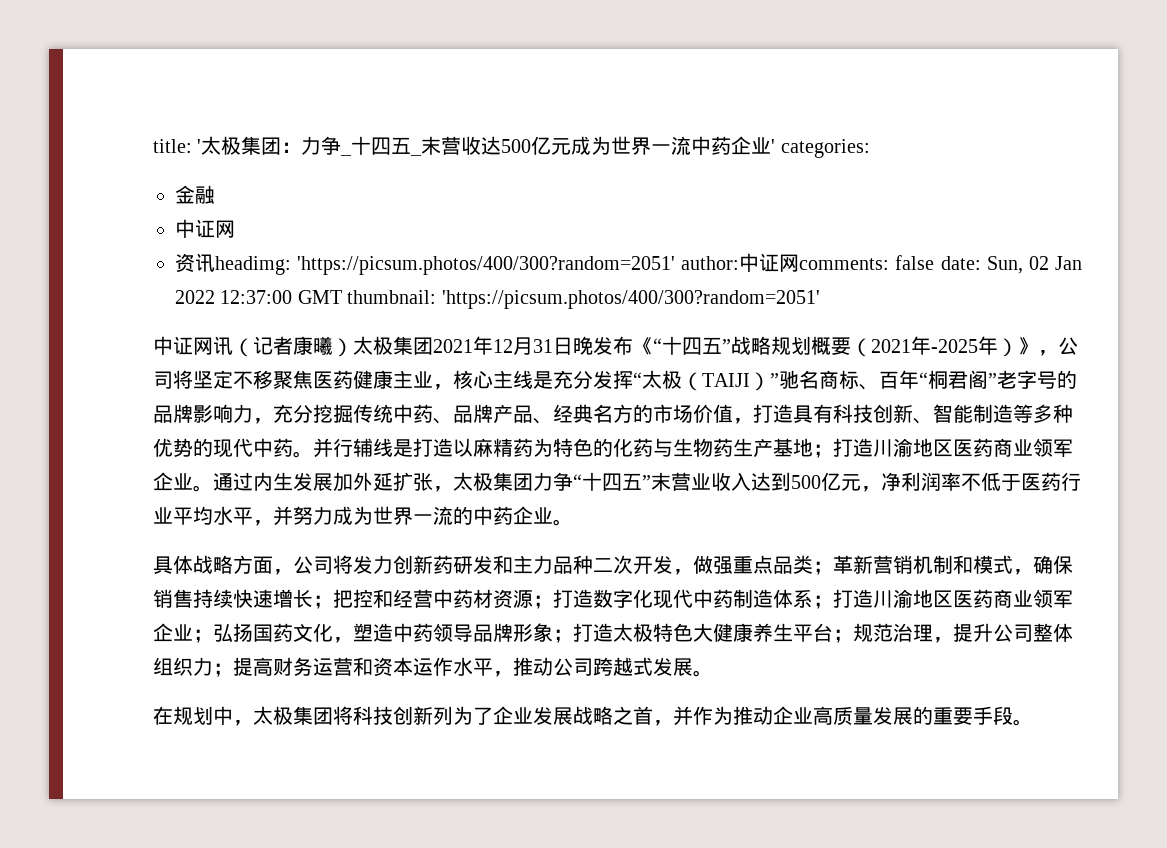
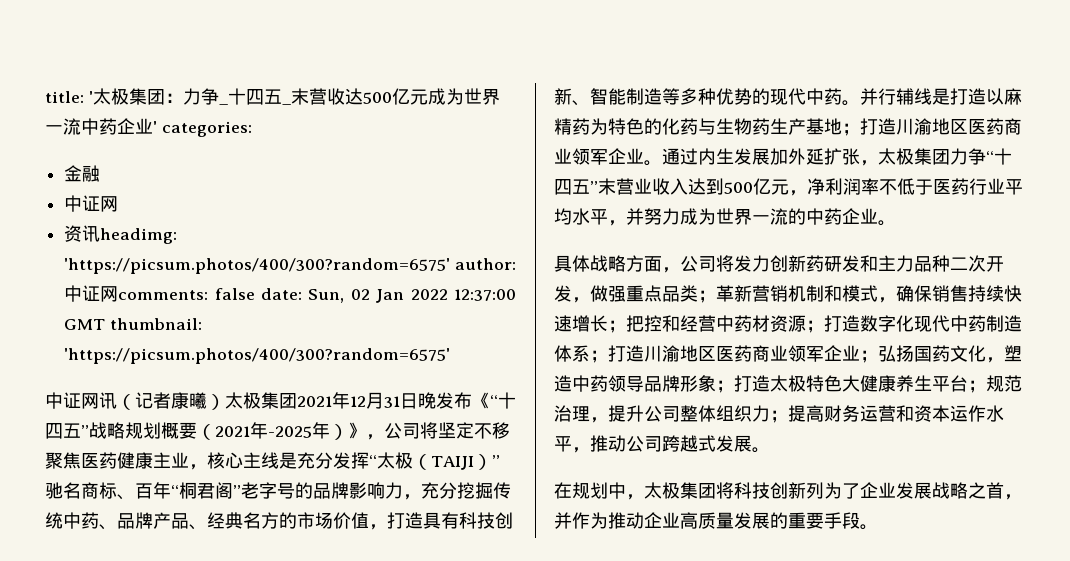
[297,256,676,275] 'https://picsum.photos/400/300?random=2051' -> [64,258,451,274] 'https://picsum.photos/400/300?random=6575'
[441,290,820,309] 'https://picsum.photos/400/300?random=2051' -> [64,348,451,364] 'https://picsum.photos/400/300?random=6575'

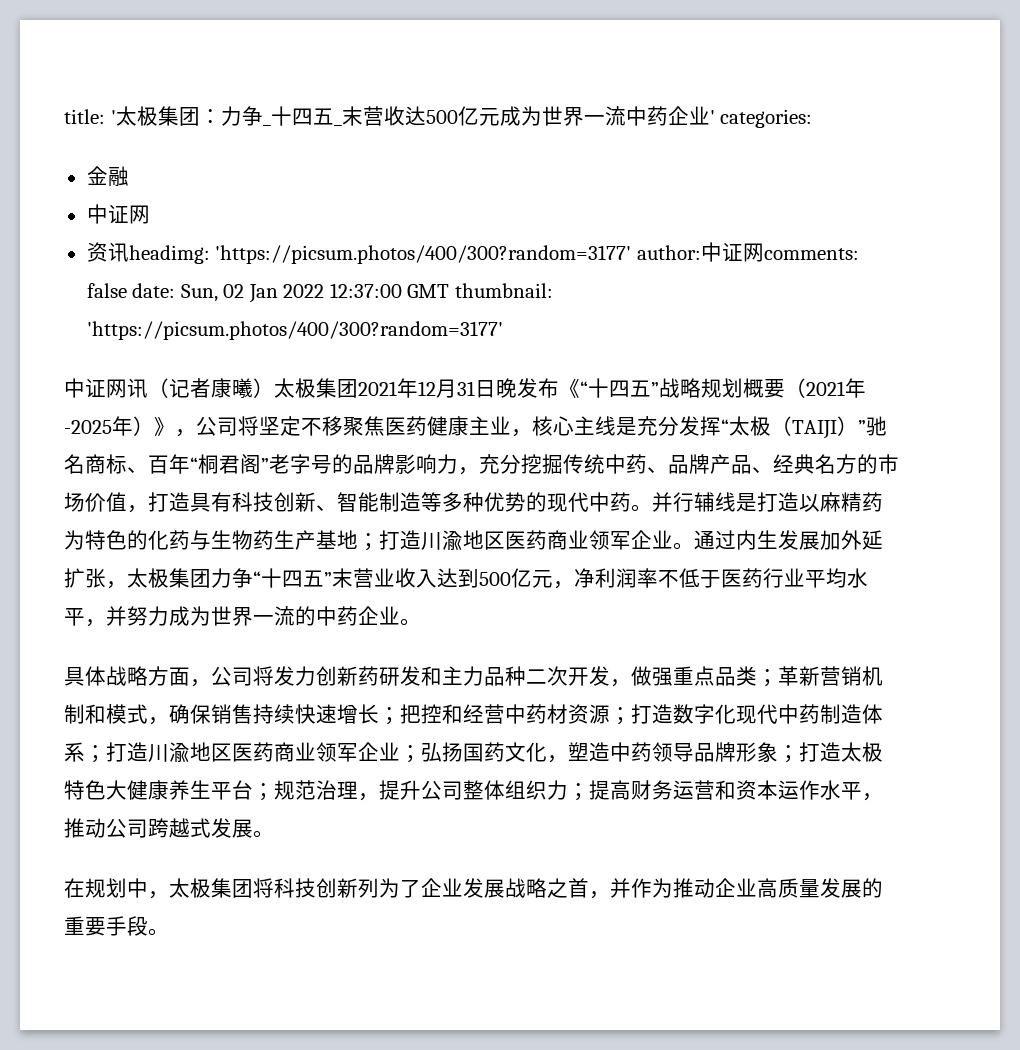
[64,258,451,274] 'https://picsum.photos/400/300?random=6575' -> [215,245,632,264] 'https://picsum.photos/400/300?random=3177'
[64,348,451,364] 'https://picsum.photos/400/300?random=6575' -> [86,321,503,340] 'https://picsum.photos/400/300?random=3177'

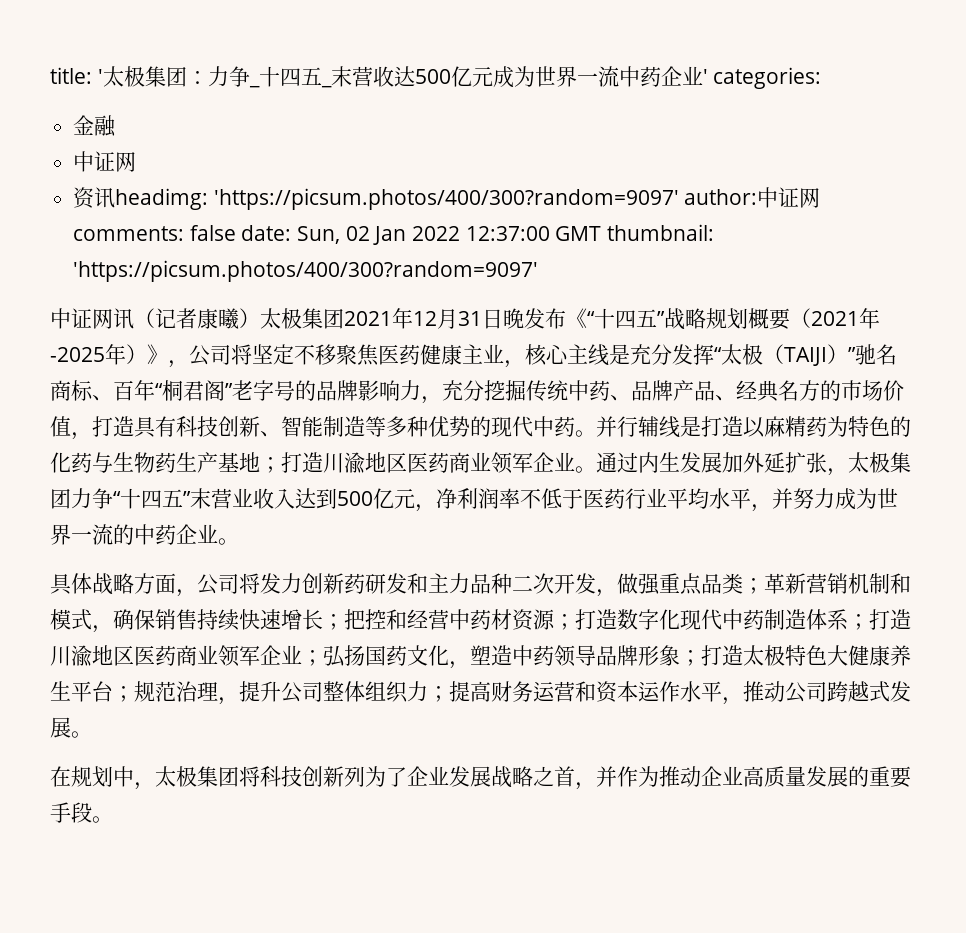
[215,245,632,264] 'https://picsum.photos/400/300?random=3177' -> [213,188,679,210] 'https://picsum.photos/400/300?random=9097'
[86,321,503,340] 'https://picsum.photos/400/300?random=3177' -> [73,260,539,282] 'https://picsum.photos/400/300?random=9097'

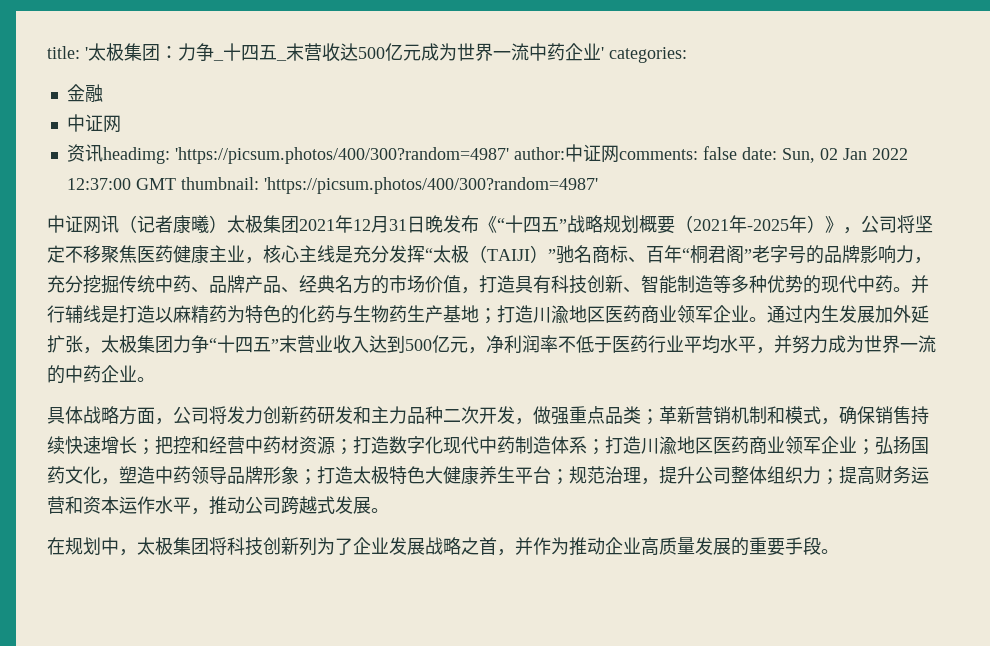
[213,188,679,210] 'https://picsum.photos/400/300?random=9097' -> [174,147,509,164] 'https://picsum.photos/400/300?random=4987'
[73,260,539,282] 'https://picsum.photos/400/300?random=9097' -> [263,177,598,194] 'https://picsum.photos/400/300?random=4987'

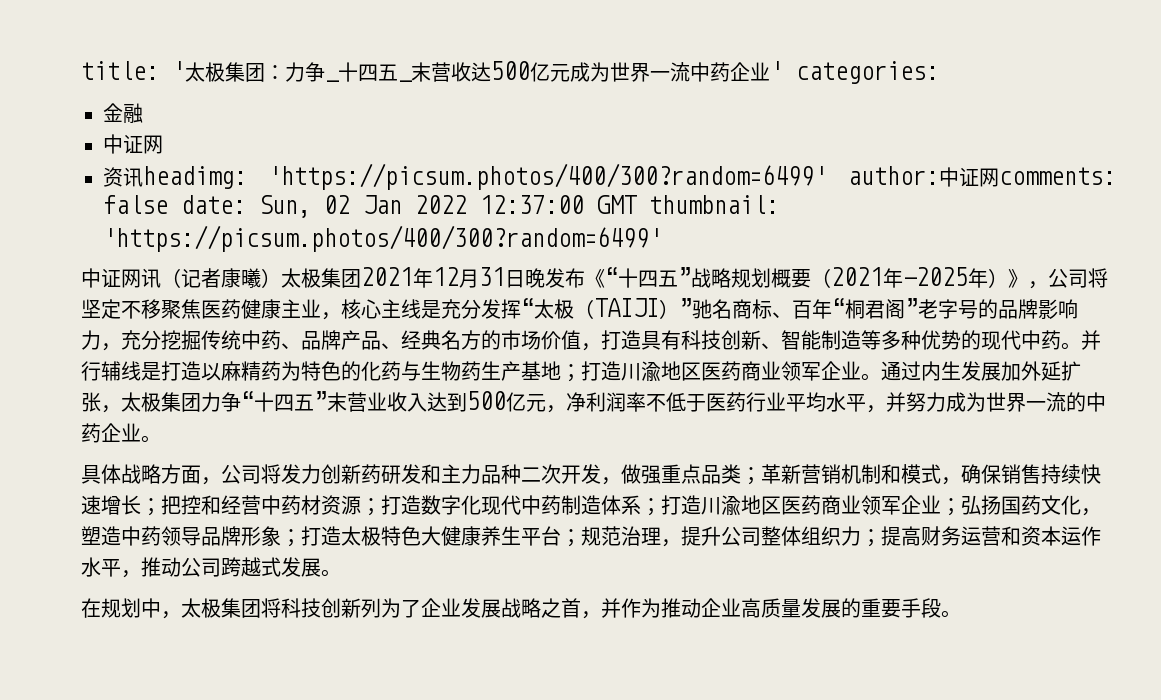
[174,147,509,164] 'https://picsum.photos/400/300?random=4987' -> [268,163,827,190] 'https://picsum.photos/400/300?random=6499'
[263,177,598,194] 'https://picsum.photos/400/300?random=4987' -> [103,225,662,252] 'https://picsum.photos/400/300?random=6499'

